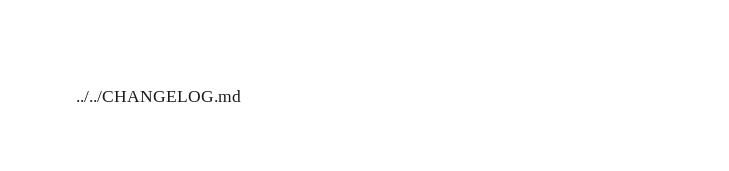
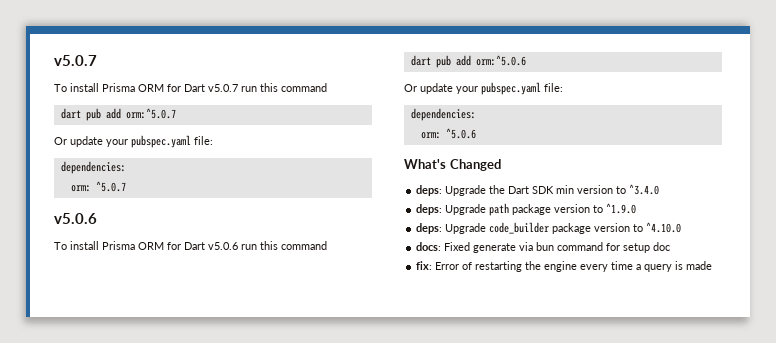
[76,90,241,102] ../../CHANGELOG.md -> [54,55,97,66] [54,83,327,92] [60,108,176,121] [54,135,213,148] [60,161,126,174] [70,181,126,192] [54,213,97,224] [54,241,327,250] [410,55,526,68] [404,82,563,95] [410,108,476,121] [420,128,476,139] [404,159,501,171] [416,184,660,196] [416,203,637,216] [416,222,682,234] [416,242,671,253] [416,261,713,272] v5.0.7 // To install Prisma ORM for Dart v5.0.7 run this command // dart pub add orm:^5.0.7 // Or update your pubspec.yaml file: // dependencies: // orm: ^5.0.7 // v5.0.6 // To install Prisma ORM for Dart v5.0.6 run this command // dart pub add orm:^5.0.6 // Or update your pubspec.yaml file: // dependencies: // orm: ^5.0.6 // What's Changed // deps: Upgrade the Dart SDK min version to ^3.4.0 // deps: Upgrade path package version to ^1.9.0 // deps: Upgrade code_builder package version to ^4.10.0 // docs: Fixed generate via bun command for setup doc // fix: Error of restarting the engine every time a query is made

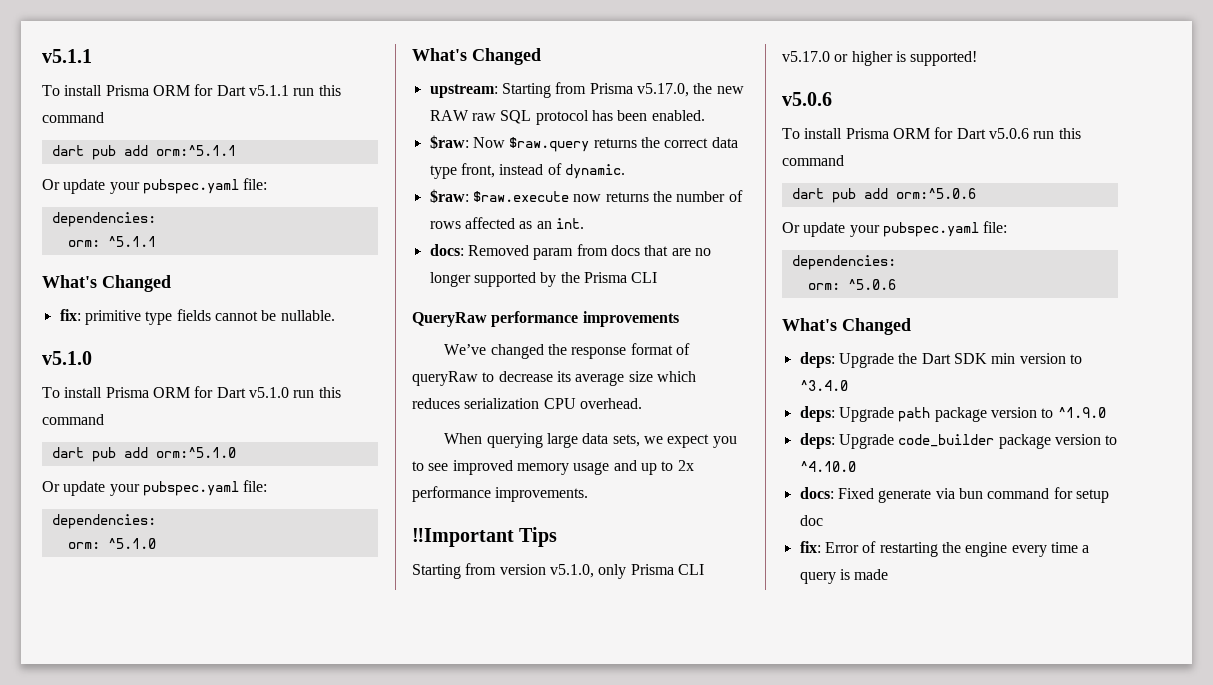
[54,55,97,66] [54,83,327,92] [60,108,176,121] [54,135,213,148] [60,161,126,174] [70,181,126,192] v5.0.7 // To install Prisma ORM for Dart v5.0.7 run this command // dart pub add orm:^5.0.7 // Or update your pubspec.yaml file: // dependencies: // orm: ^5.0.7 -> [42,49,92,63] [42,84,341,96] [42,112,104,123] [51,145,236,160] [42,178,268,194] [51,212,156,227] [67,236,156,247] [42,275,171,292] [59,309,335,325] [42,351,92,365] [42,386,341,398] [42,414,104,425] [51,447,236,462] [42,480,268,496] [51,514,156,529] [67,538,156,549] [412,48,541,65] [429,82,744,98] [429,110,705,125] [429,135,738,152] [429,163,625,179] [429,189,743,203] [429,217,584,229] [429,244,711,260] [429,272,658,287] [412,311,679,327] [444,343,691,359] [412,371,696,386] [412,398,642,409] [444,433,737,448] [412,460,694,475] [412,486,589,502] [412,527,558,547] [412,563,704,579] [782,51,978,66] v5.1.1 // To install Prisma ORM for Dart v5.1.1 run this command // dart pub add orm:^5.1.1 // Or update your pubspec.yaml file: // dependencies: // orm: ^5.1.1 // What's Changed // fix: primitive type fields cannot be nullable. // v5.1.0 // To install Prisma ORM for Dart v5.1.0 run this command // dart pub add orm:^5.1.0 // Or update your pubspec.yaml file: // dependencies: // orm: ^5.1.0 // What's Changed // upstream: Starting from Prisma v5.17.0, the new RAW raw SQL protocol has been enabled. // $raw: Now $raw.query returns the correct data type front, instead of dynamic. // $raw: $raw.execute now returns the number of rows affected as an int. // docs: Removed param from docs that are no longer supported by the Prisma CLI // QueryRaw performance improvements // We’ve changed the response format of queryRaw to decrease its average size which reduces serialization CPU overhead. // When querying large data sets, we expect you to see improved memory usage and up to 2x performance improvements. // ‼Important Tips // Starting from version v5.1.0, only Prisma CLI v5.17.0 or higher is supported!

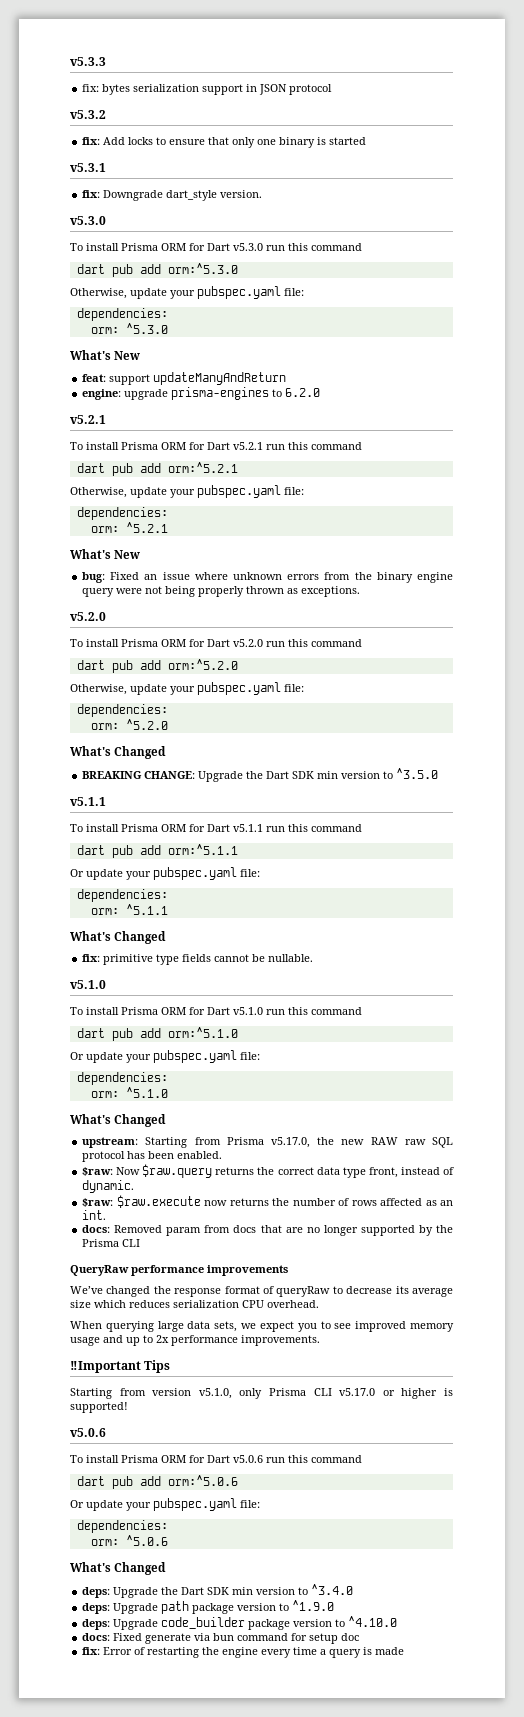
(42, 56) none -> [70,57,106,66] [82,84,333,95] [70,110,106,119] [82,137,367,148] [70,163,106,172] [82,190,263,201] [70,216,106,225] [70,243,362,251] [76,263,238,277] [70,286,304,299] [76,308,168,321] [90,323,168,334] [70,350,141,360] [82,372,287,385] [82,387,321,400] [70,415,106,424] [70,442,362,450] [76,462,238,476] [70,485,304,498] [76,507,168,520] [90,522,168,533] [70,549,141,559] [82,572,453,583] [82,586,361,597] [70,612,106,621] [70,639,362,647] [76,659,238,673] [70,682,304,695] [76,704,168,717] [90,719,168,730] [70,746,167,759] [82,768,439,782] v5.3.3 // fix: bytes serialization support in JSON protocol // v5.3.2 // fix: Add locks to ensure that only one binary is started // v5.3.1 // fix: Downgrade dart_style version. // v5.3.0 // To install Prisma ORM for Dart v5.3.0 run this command // dart pub add orm:^5.3.0 // Otherwise, update your pubspec.yaml file: // dependencies: // orm: ^5.3.0 // What's New // feat: support updateManyAndReturn // engine: upgrade prisma-engines to 6.2.0 // v5.2.1 // To install Prisma ORM for Dart v5.2.1 run this command // dart pub add orm:^5.2.1 // Otherwise, update your pubspec.yaml file: // dependencies: // orm: ^5.2.1 // What's New // bug: Fixed an issue where unknown errors from the binary engine query were not being properly thrown as exceptions. // v5.2.0 // To install Prisma ORM for Dart v5.2.0 run this command // dart pub add orm:^5.2.0 // Otherwise, update your pubspec.yaml file: // dependencies: // orm: ^5.2.0 // What's Changed // BREAKING CHANGE: Upgrade the Dart SDK min version to ^3.5.0 //

